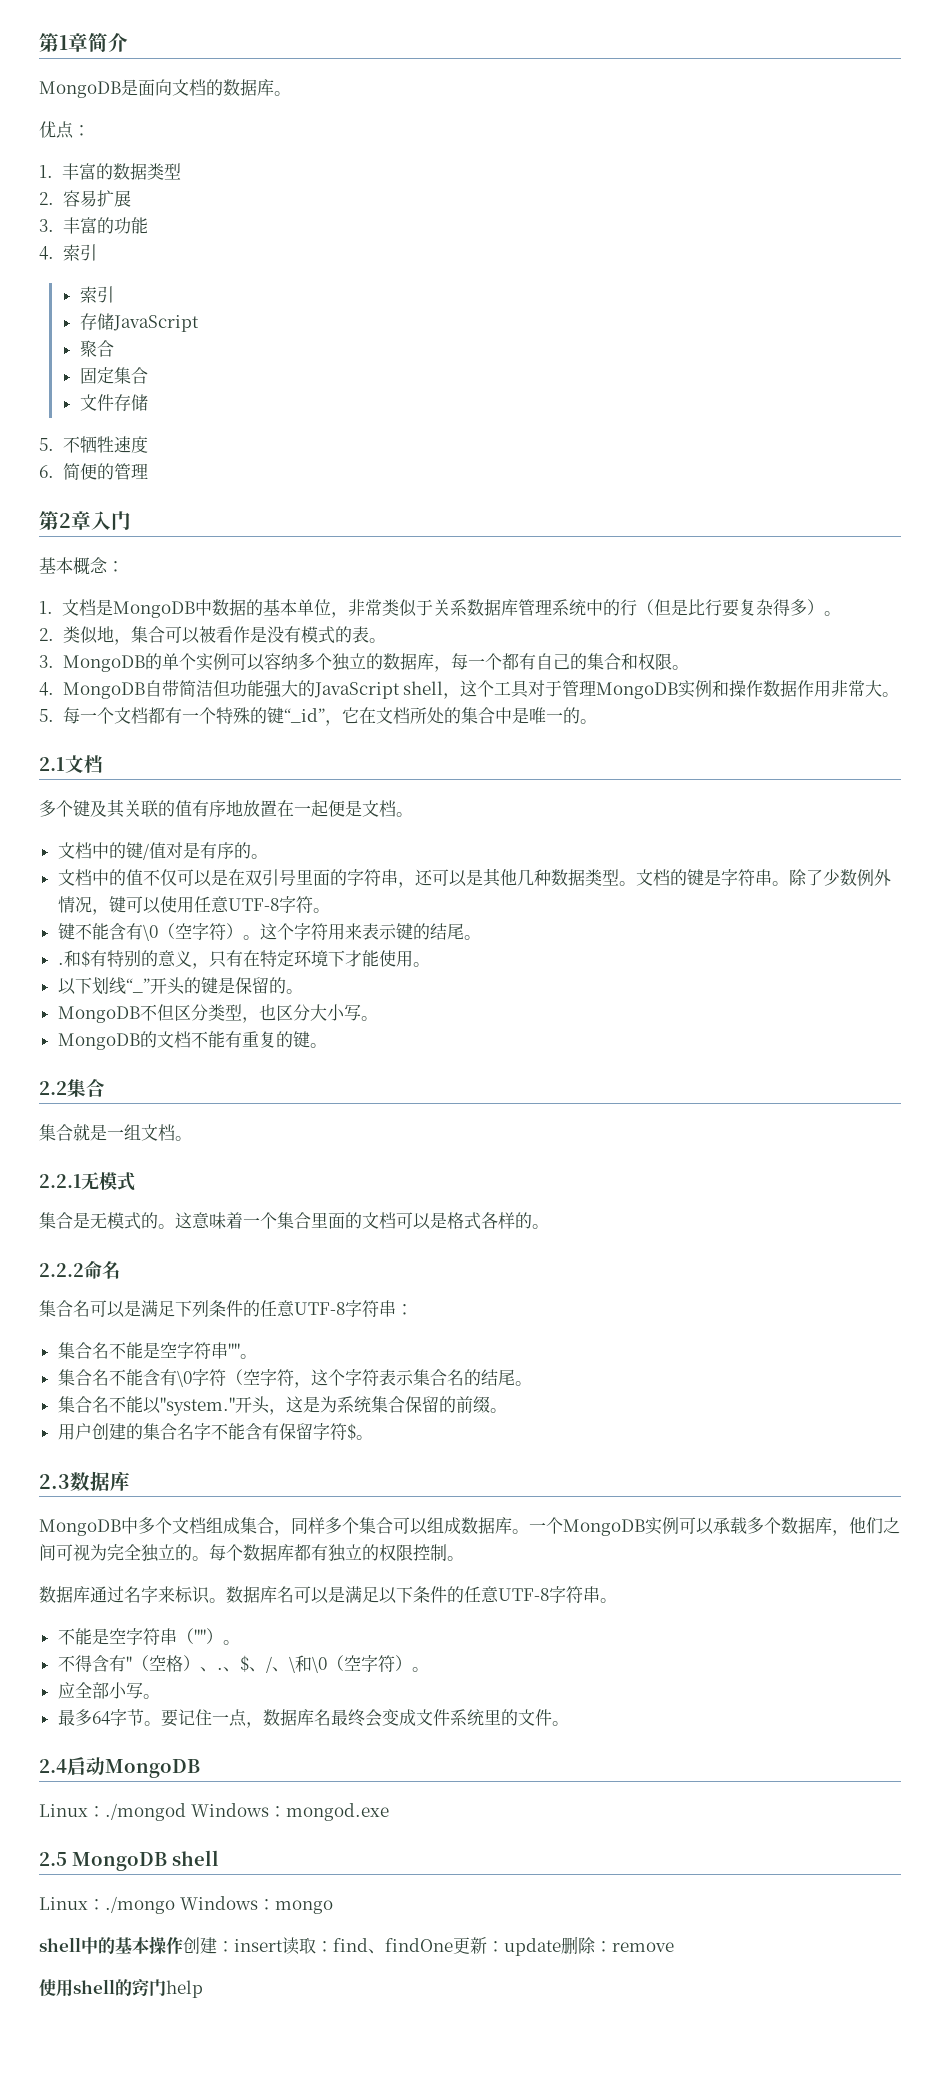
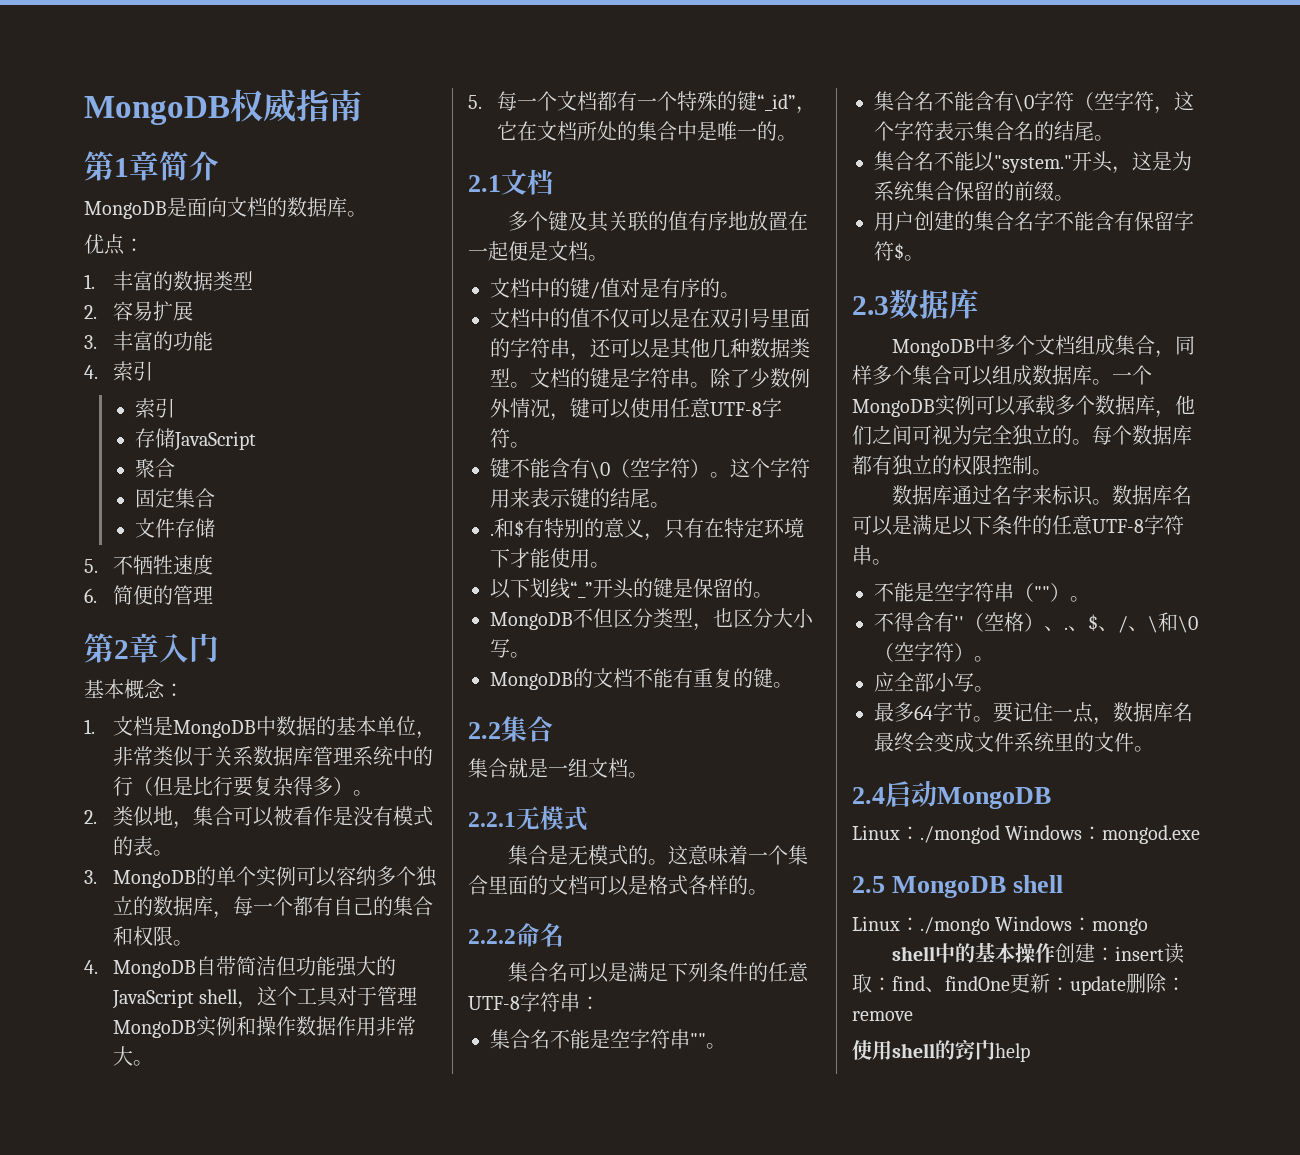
(39, 42) none -> [84,89,362,125] MongoDB权威指南 //

